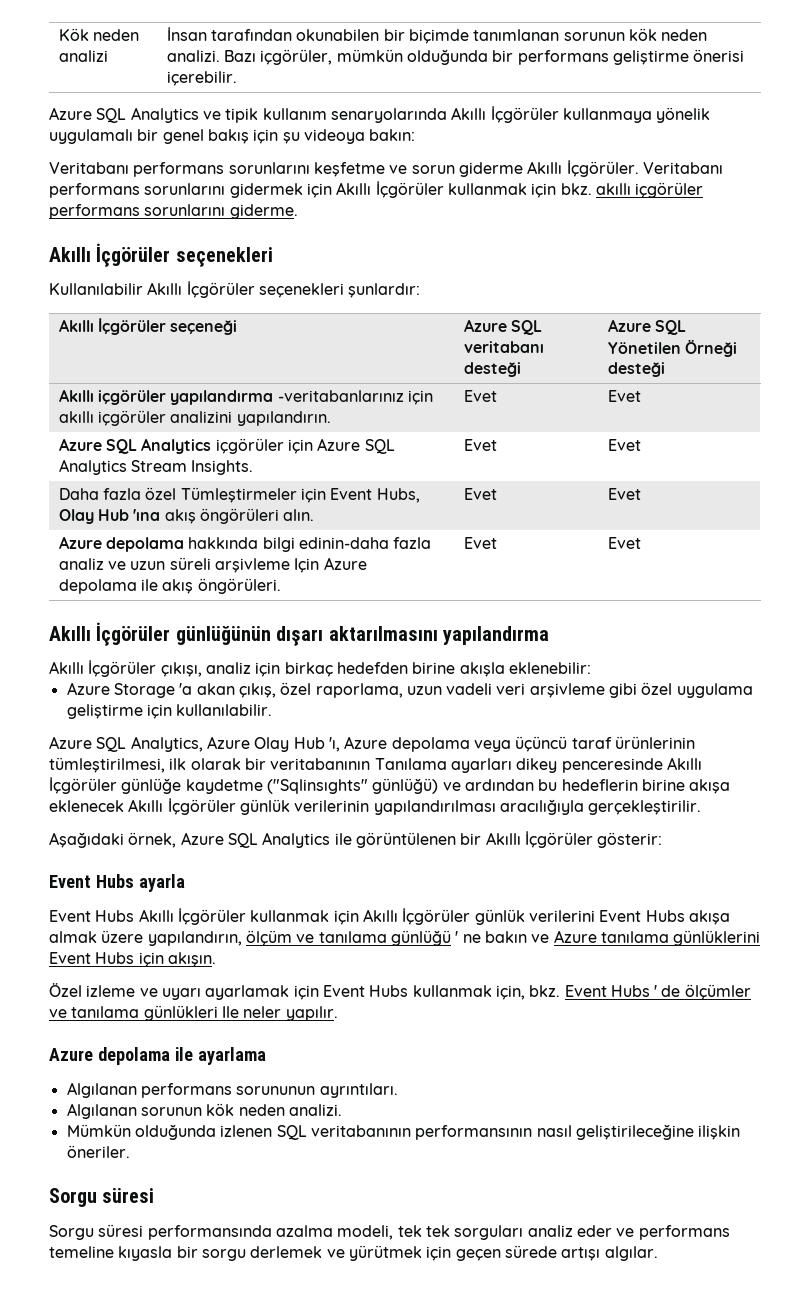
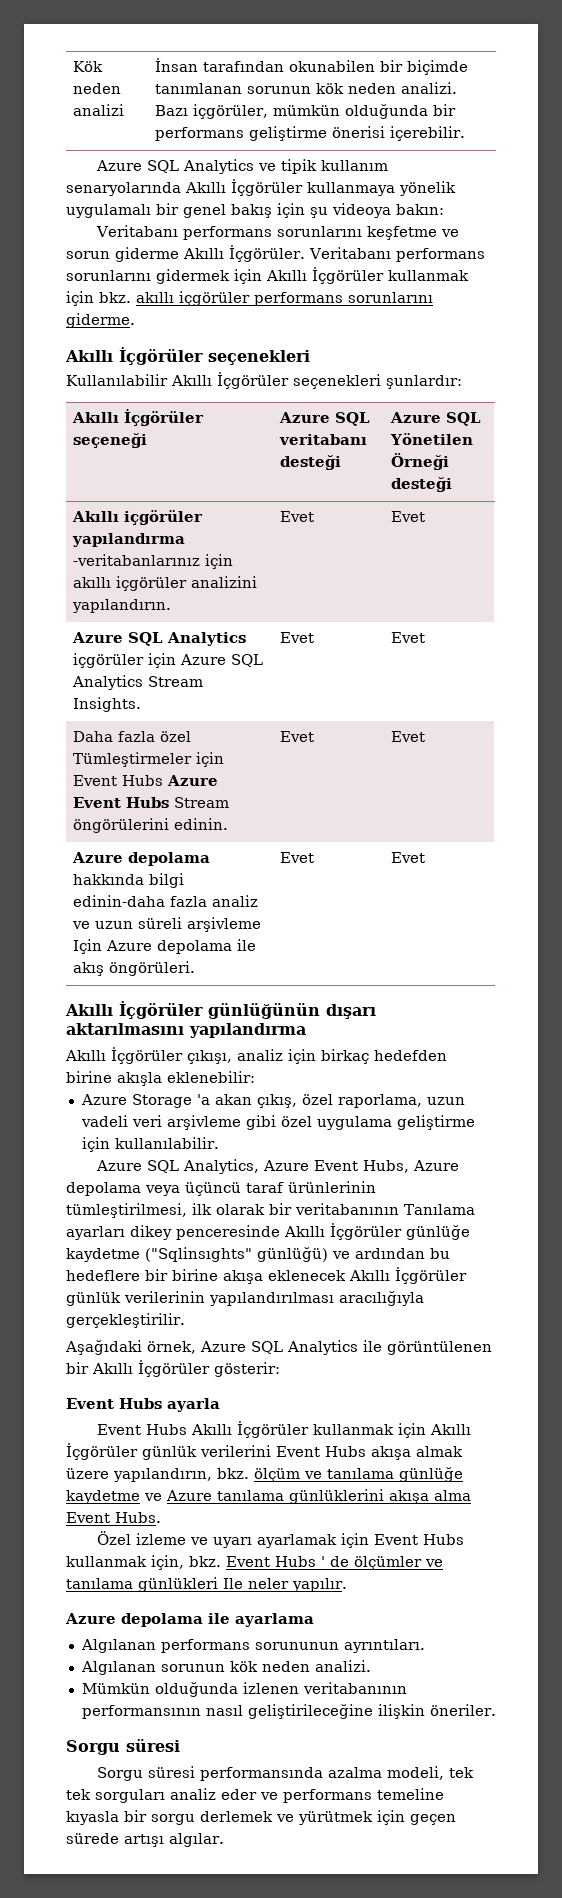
[376,488,420,503] [58,508,315,524] Hubs, Olay Hub 'ına akış öngörüleri alın. -> [121,775,218,786] [72,797,229,808] [72,818,228,833] Hubs Azure Event Hubs Stream öngörülerini edinin.
[254,737,340,752] Olay Hub 'ı, -> [313,1160,409,1173] Event Hubs,
[561,779,638,791] hedeflerin -> [66,1269,168,1281] hedeflere bir
(242, 938) none -> [217,1468,249,1479] bkz.
[390,930,761,946] [49,952,216,967] günlüğü ' ne bakın ve Azure tanılama günlüklerini Event Hubs için akışın. -> [399,1467,463,1482] [66,1489,471,1504] [66,1512,161,1523] günlüğe kaydetme ve Azure tanılama günlüklerini akışa alma Event Hubs.
[276,1125,307,1140] SQL -> (299, 1688) none

